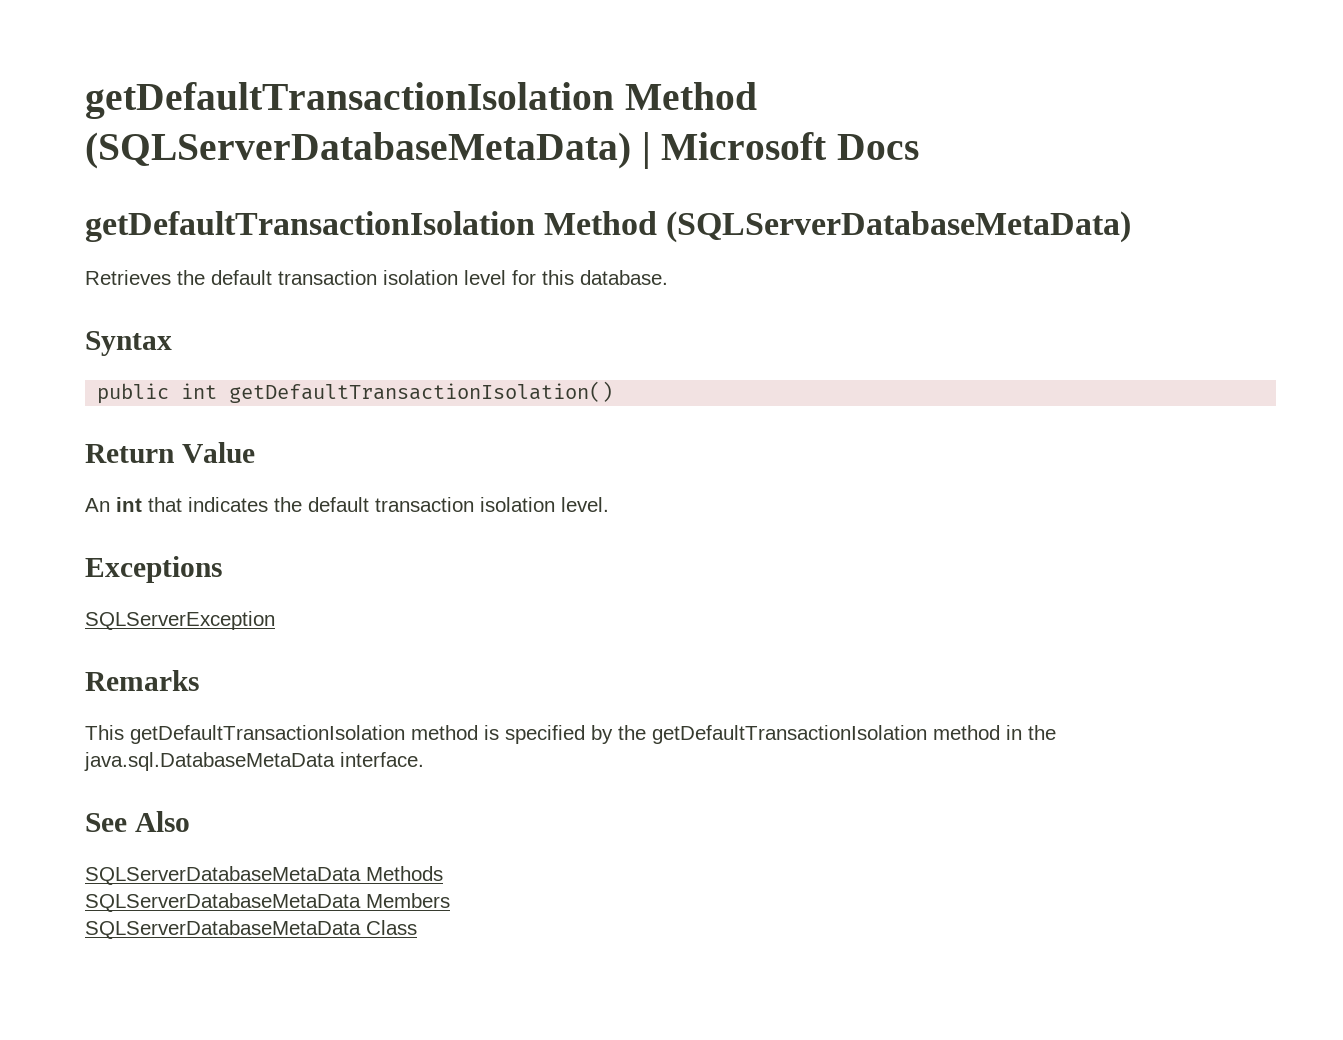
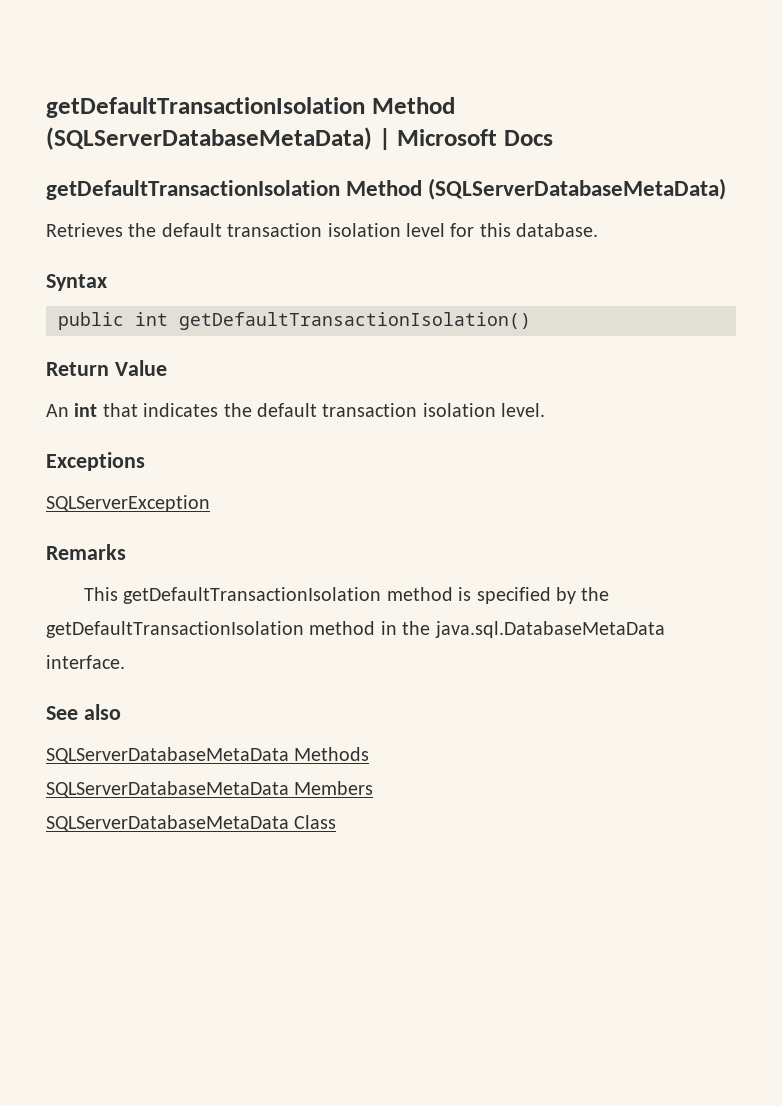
[134,811,190,832] Also -> [83,704,121,720] also

